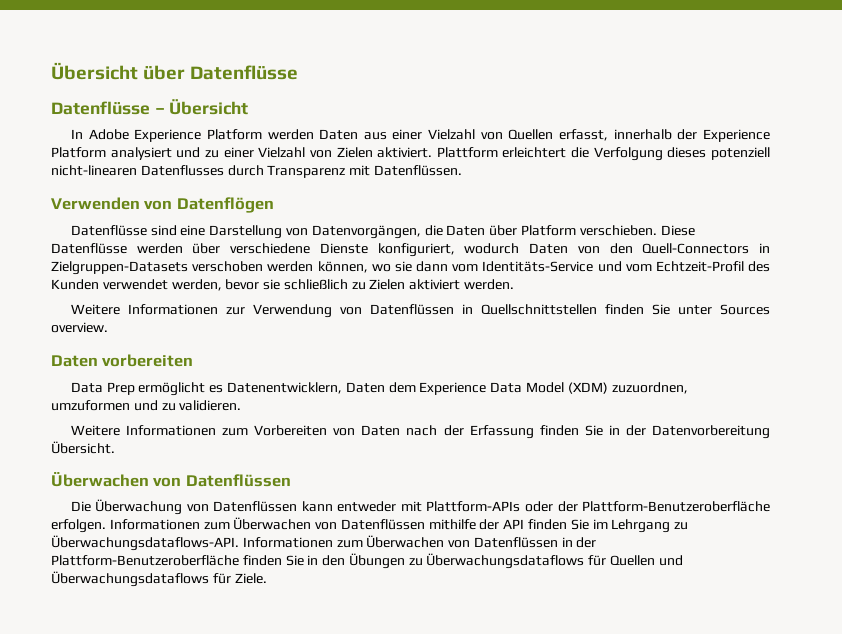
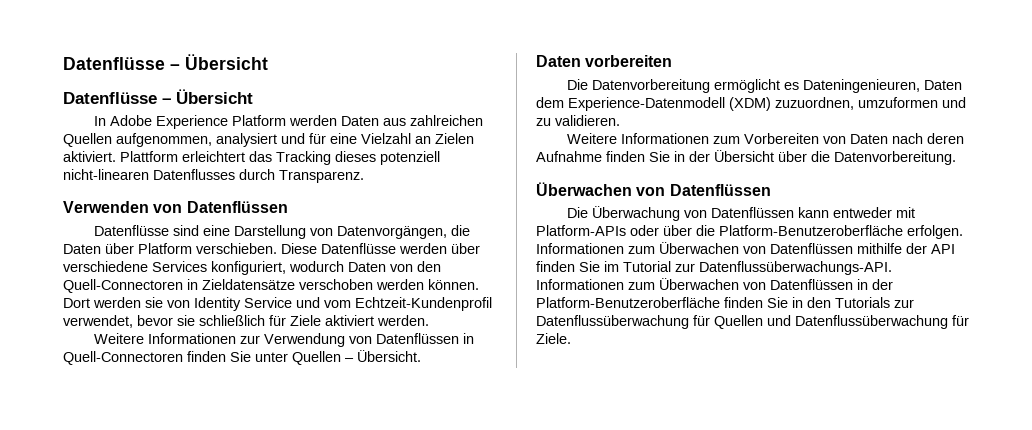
[51,62,299,80] Übersicht über Datenflüsse -> [63,54,268,70] Datenflüsse – Übersicht
[392,129,770,142] [51,147,332,160] einer Vielzahl von Quellen erfasst, innerhalb der Experience Platform analysiert und zu einer Vielzahl von -> [409,115,483,126] [63,133,431,147] zahlreichen Quellen aufgenommen, analysiert und für eine Vielzahl an
[571,147,663,161] die Verfolgung -> [249,151,331,165] das Tracking
[267,165,462,178] Transparenz mit Datenflüssen. -> [279,170,364,183] Transparenz.
[176,197,274,213] Datenflögen -> [186,201,288,213] Datenflüssen
[319,243,368,254] Dienste -> [152,261,207,272] Services
[642,243,771,254] [51,261,770,275] [51,279,222,291] Quell-Connectors in Zielgruppen-Datasets verschoben werden können, wo sie dann vom Identitäts-Service und vom Echtzeit-Profil des Kunden verwendet werden, -> [63,279,479,293] [63,297,492,311] [63,315,133,328] Quell-Connectoren in Zieldatensätze verschoben werden können. Dort werden sie von Identity Service und vom Echtzeit-Kundenprofil verwendet,
[351,279,406,290] zu Zielen -> [269,315,321,326] für Ziele
[480,304,597,315] Quellschnittstellen -> [63,351,183,365] Quell-Connectoren
[719,304,770,315] [51,322,108,333] Sources overview. -> [292,350,421,365] Quellen – Übersicht.
[70,382,135,395] Data Prep -> [566,79,710,93] Die Datenvorbereitung
[227,382,343,394] Datenentwicklern, -> [802,79,920,93] Dateningenieuren,
[419,382,564,395] Experience Data Model -> [568,97,725,111] Experience-Datenmodell
[443,425,534,439] der Erfassung -> [926,133,964,144] [536,151,602,162] deren Aufnahme
[652,425,771,439] [51,441,115,454] Datenvorbereitung Übersicht. -> [714,150,956,165] Übersicht über die Datenvorbereitung.
[426,501,770,512] Plattform-APIs oder der Plattform-Benutzeroberfläche -> [536,225,903,236] Platform-APIs oder über die Platform-Benutzeroberfläche
[611,519,689,533] [51,535,239,551] Lehrgang zu Überwachungsdataflows-API. -> [623,261,892,275] Tutorial zur Datenflussüberwachungs-API.
[51,555,239,566] Plattform-Benutzeroberfläche -> [536,297,720,308] Platform-Benutzeroberfläche
[348,553,585,569] Übungen zu Überwachungsdataflows -> [835,297,914,308] [536,315,689,329] Tutorials zur Datenflussüberwachung
[51,571,209,587] Überwachungsdataflows -> [795,315,948,329] Datenflussüberwachung

